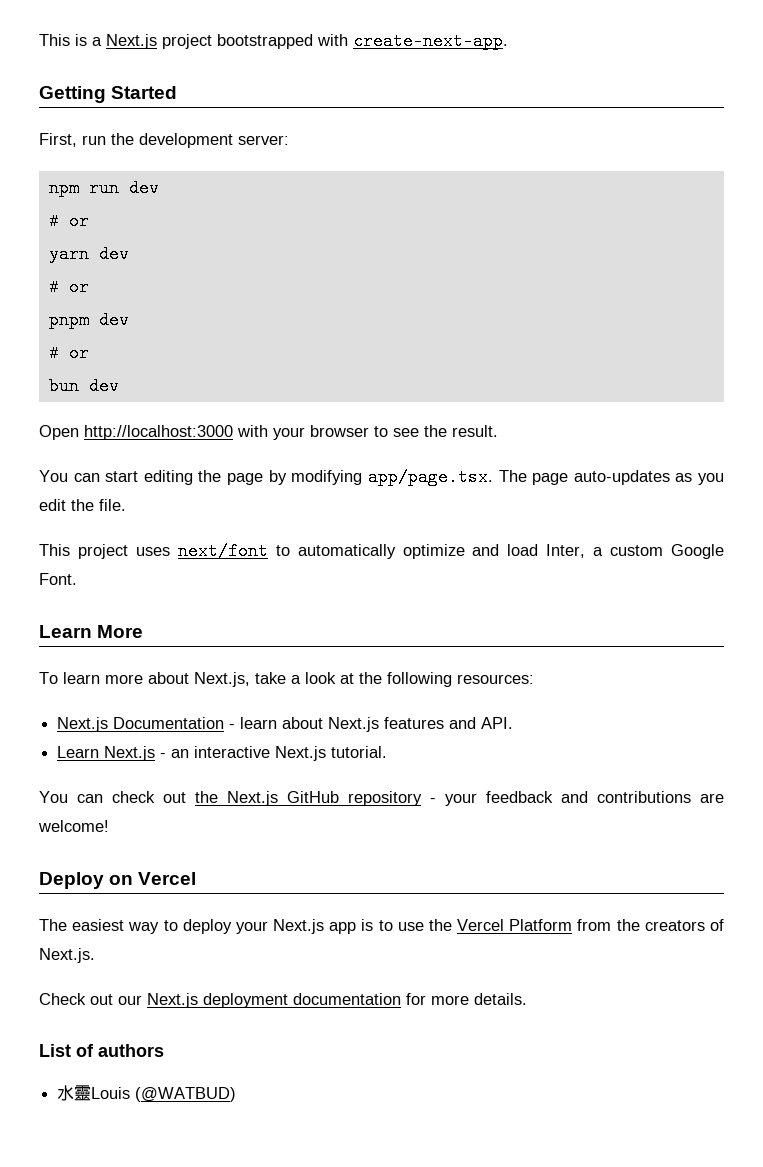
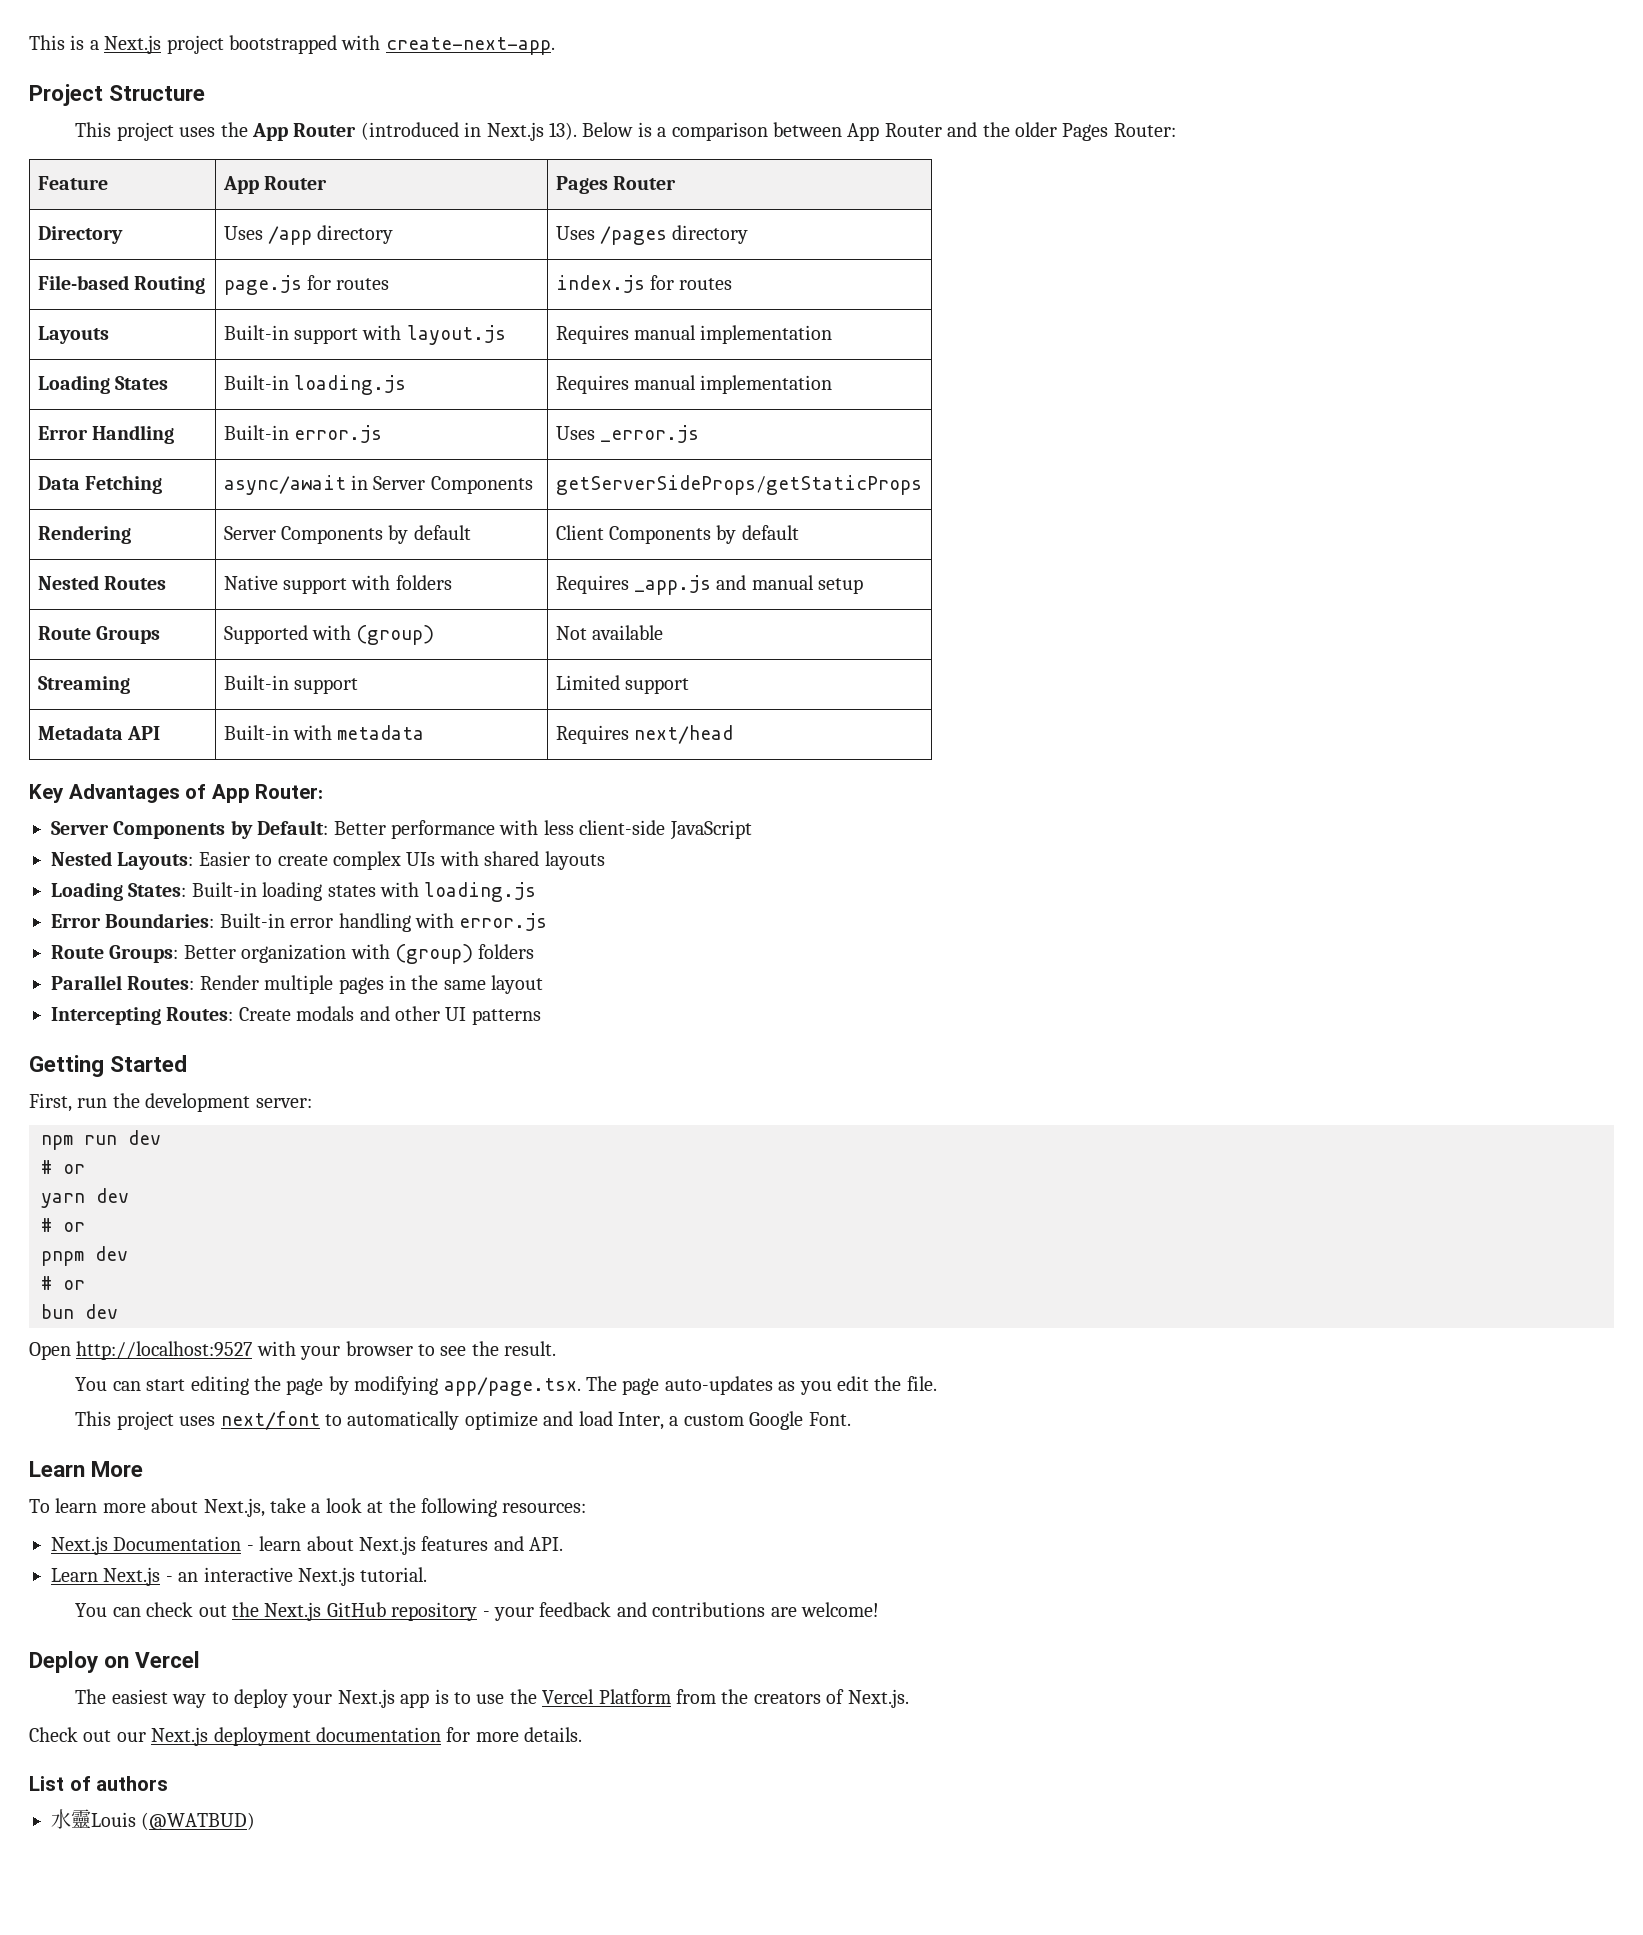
(508, 41) none -> [29,84,206,106] [75,122,1176,141] [37,176,108,190] [222,176,327,194] [555,176,676,194] [37,226,123,244] [223,225,394,245] [555,225,749,245] [37,275,205,294] [223,275,390,295] [555,275,733,293] [37,326,109,344] [223,325,506,345] [555,325,833,344] [37,375,168,394] [223,375,406,395] [555,375,833,394] [37,425,174,444] [223,425,382,443] [555,425,699,443] [37,475,162,494] [223,475,533,495] [555,475,922,495] [37,525,131,544] [223,525,471,544] [555,525,799,544] [37,575,166,590] [223,575,452,594] [555,575,864,595] [37,626,160,644] [223,625,435,645] [555,625,663,640] [37,676,130,694] [223,675,358,694] [555,675,689,694] [37,725,160,740] [223,725,425,740] [555,725,733,744] [29,784,324,803] [51,820,752,840] [51,851,605,870] [51,882,537,902] [51,913,548,932] [51,944,535,964] [51,975,544,994] [51,1006,541,1025] // Project Structure // This project uses the App Router (introduced in Next.js 13). Below is a comparison between App Router and the older Pages Router: // Feature | App Router | Pages Router // Directory | Uses /app directory | Uses /pages directory // File-based Routing | page.js for routes | index.js for routes // Layouts | Built-in support with layout.js | Requires manual implementation // Loading States | Built-in loading.js | Requires manual implementation // Error Handling | Built-in error.js | Uses _error.js // Data Fetching | async/await in Server Components | getServerSideProps/getStaticProps // Rendering | Server Components by default | Client Components by default // Nested Routes | Native support with folders | Requires _app.js and manual setup // Route Groups | Supported with (group) | Not available // Streaming | Built-in support | Limited support // Metadata API | Built-in with metadata | Requires next/head // Key Advantages of App Router: // Server Components by Default: Better performance with less client-side JavaScript // Nested Layouts: Easier to create complex UIs with shared layouts // Loading States: Built-in loading states with loading.js // Error Boundaries: Built-in error handling with error.js // Route Groups: Better organization with (group) folders // Parallel Routes: Render multiple pages in the same layout // Intercepting Routes: Create modals and other UI patterns
[84,425,233,440] http://localhost:3000 -> [76,1341,253,1360] http://localhost:9527

